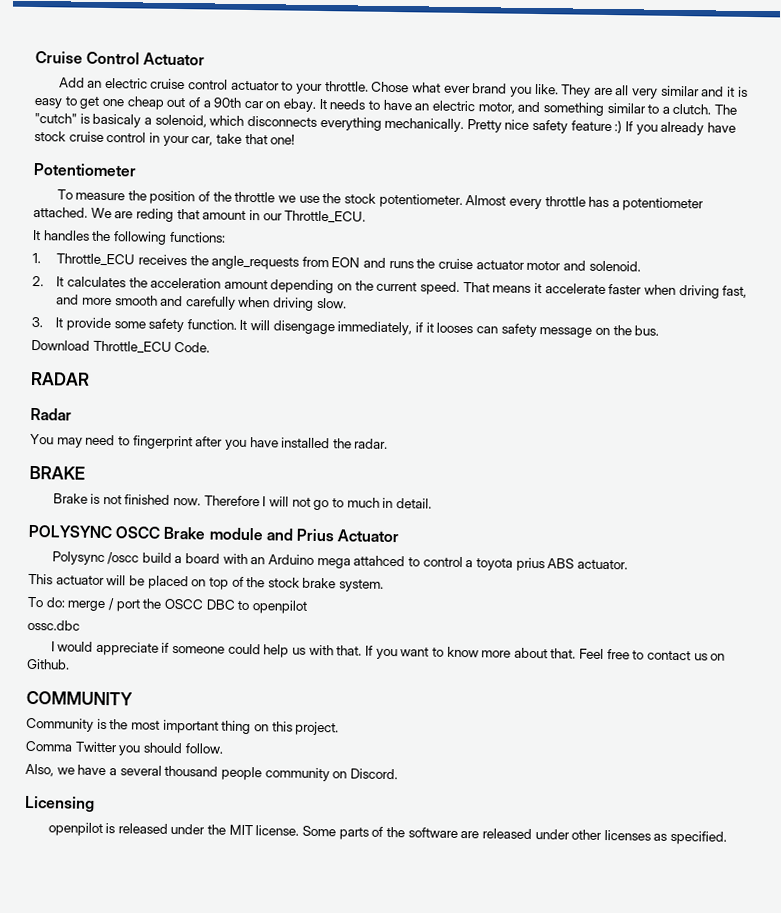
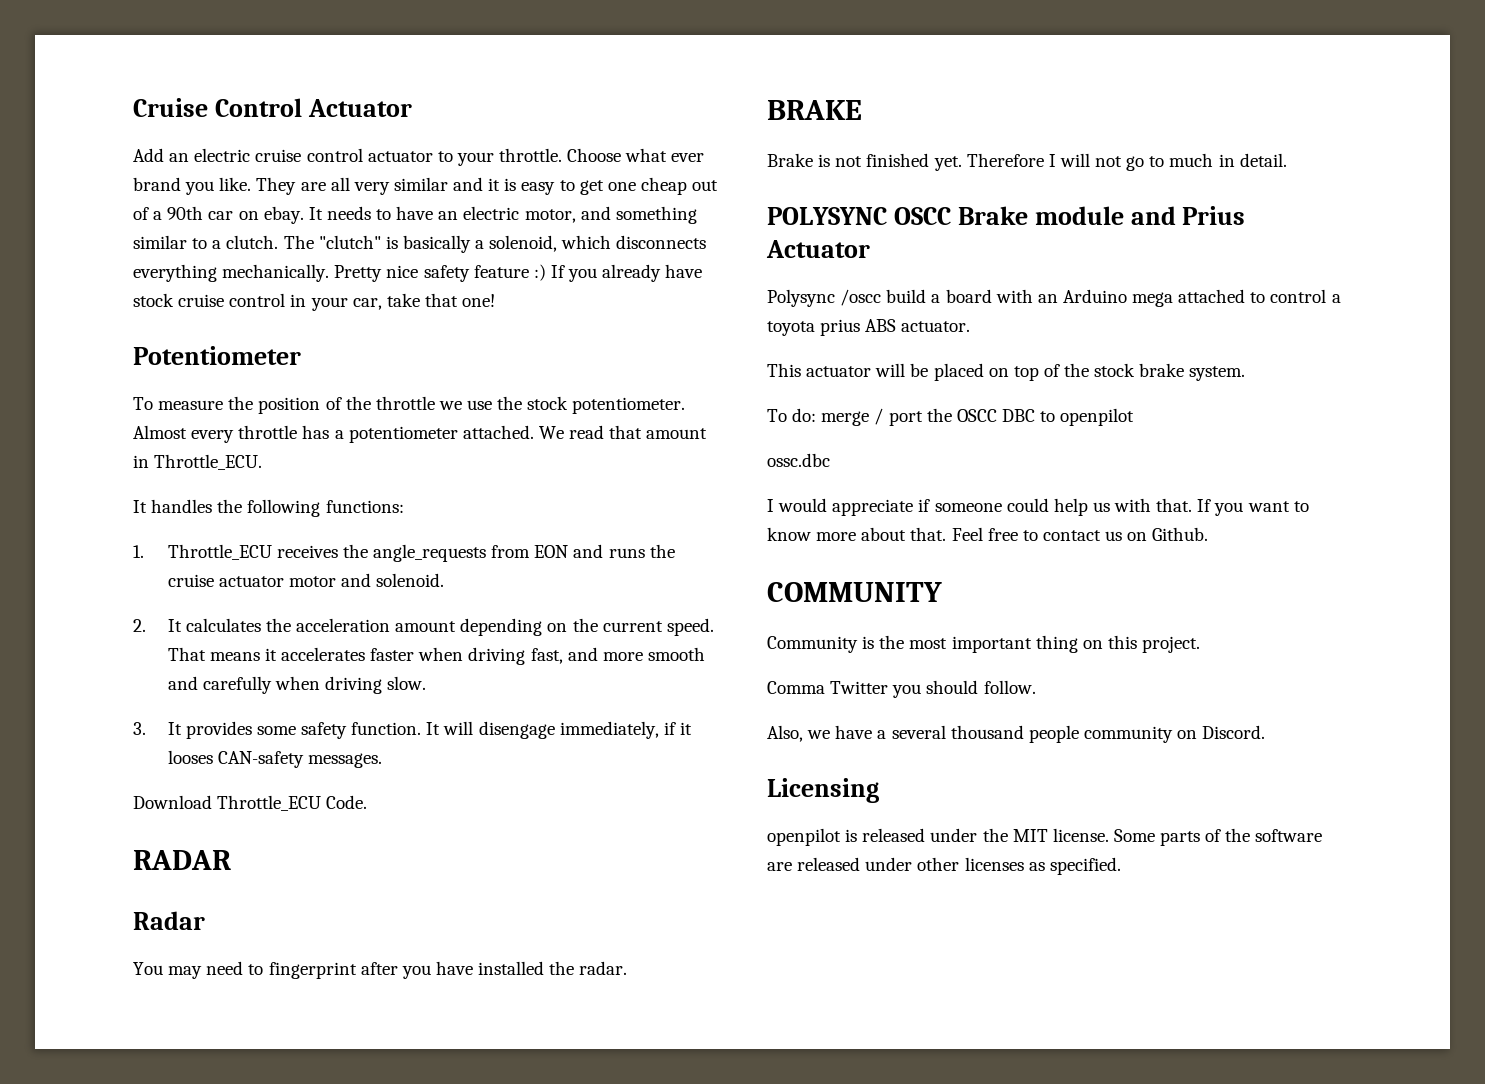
[371,81,410,93] Chose -> [567,148,622,162] Choose
[34,112,142,128] "cutch" is basicaly -> [318,235,471,253] "clutch" is basically
[114,208,174,222] are reding -> [569,425,605,439] read
[262,213,283,221] our -> (149, 461) none
[544,283,606,294] accelerate -> [281,647,366,661] accelerates
[65,317,111,332] provide -> [185,721,252,739] provides
[475,323,660,338] can safety message on the bus. -> [217,751,382,768] CAN-safety messages.
[173,497,202,506] now. -> [933,156,962,171] yet.
[353,555,406,567] attahced -> [1178,289,1246,303] attached

